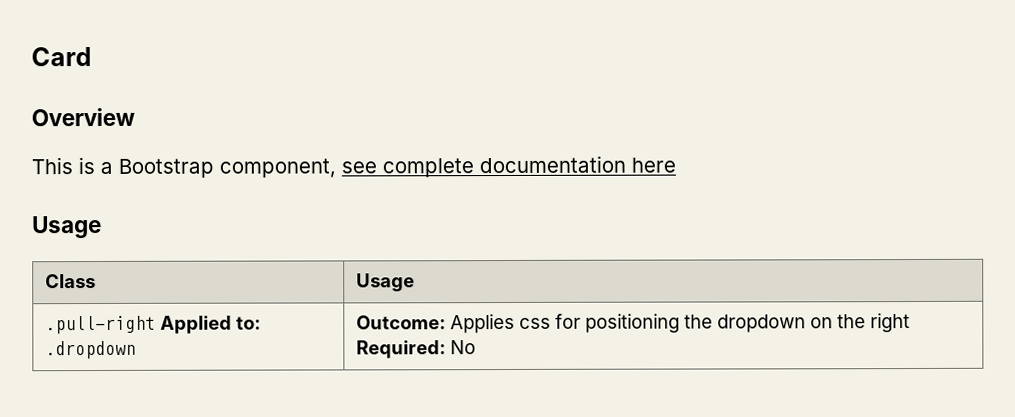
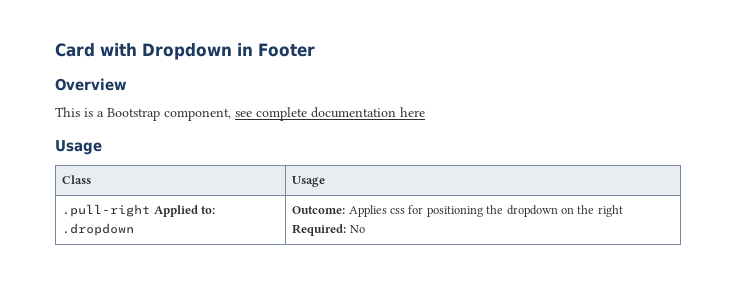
(92, 57) none -> [100,43,315,60] with Dropdown in Footer

